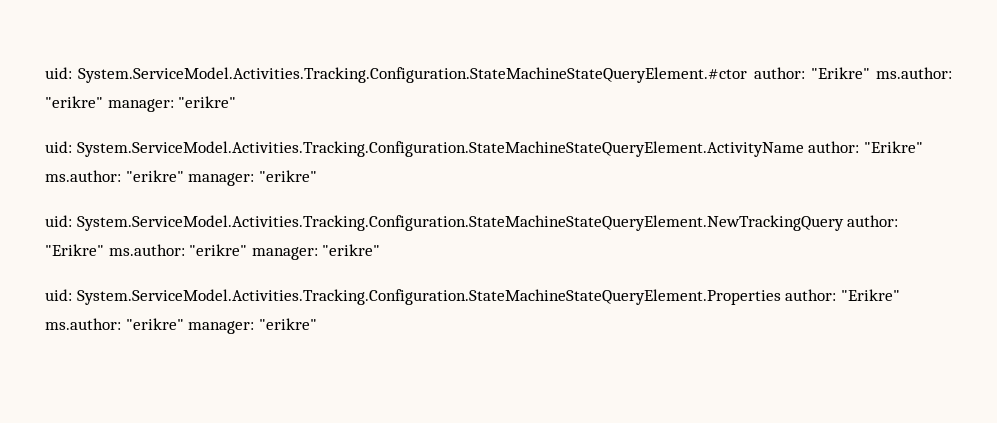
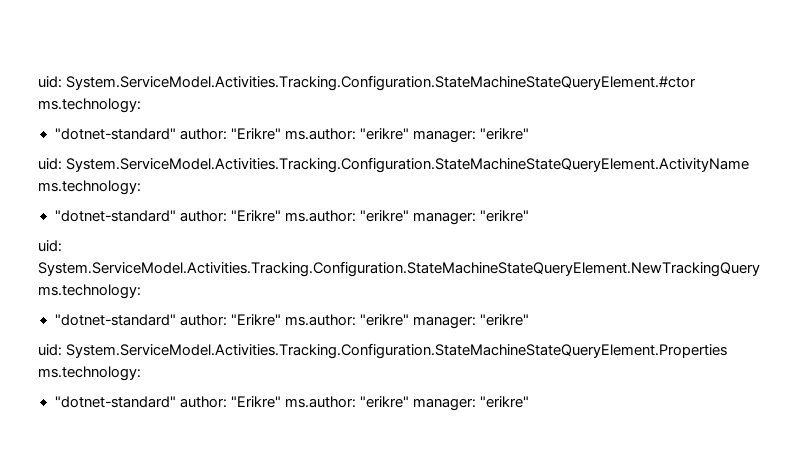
(748, 75) none -> [38,98,141,113] [54,128,176,140] ms.technology: // "dotnet-standard"
(804, 149) none -> [38,180,141,195] [54,210,176,222] ms.technology: // "dotnet-standard"
(844, 223) none -> [38,284,141,299] [54,314,176,326] ms.technology: // "dotnet-standard"
(781, 297) none -> [38,366,141,381] [54,396,176,408] ms.technology: // "dotnet-standard"

